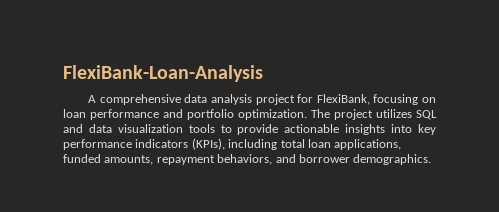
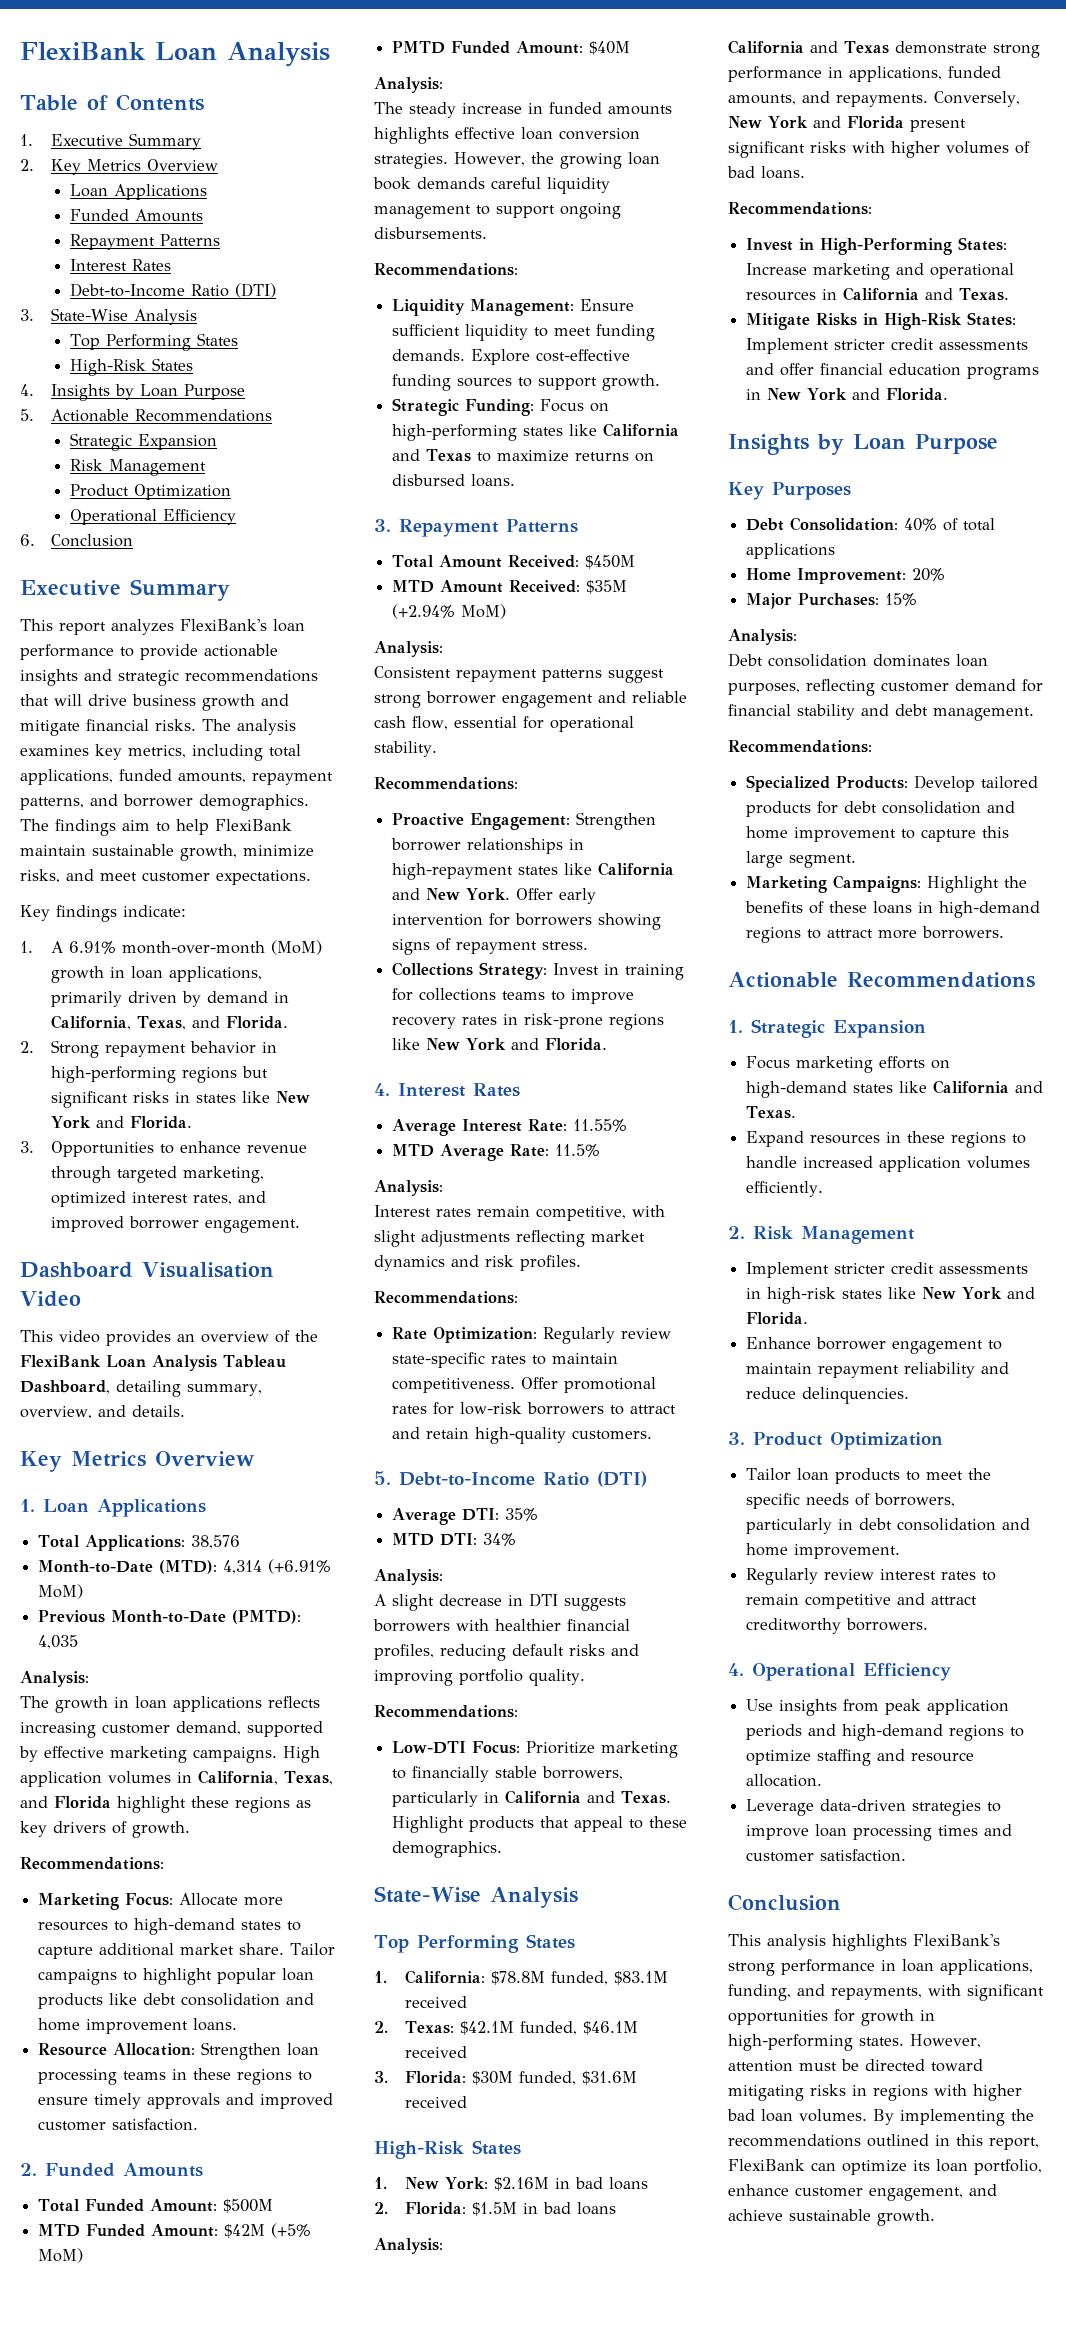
[63,65,263,82] [88,94,436,105] [63,109,437,120] [63,124,437,135] [63,138,225,150] FlexiBank-Loan-Analysis // A comprehensive data analysis project for FlexiBank, focusing on loan performance and portfolio optimization. The project utilizes SQL and data visualization tools to provide actionable insights into key performance indicators (KPIs), -> [20,42,330,67] [20,94,204,111] [20,133,202,150] [20,159,219,175] [69,184,207,200] [69,209,203,222] [69,234,220,250] [69,259,171,271] [69,283,276,298] [20,308,198,325] [69,333,238,351] [69,358,193,376] [20,384,246,401] [20,409,273,422] [69,433,217,451] [69,459,206,476] [69,484,231,500] [69,509,236,525] [20,534,134,547] [20,579,230,601] [20,619,305,635] [20,644,278,660] [20,669,318,686] [20,694,289,711] [20,719,296,736] [20,744,186,760] FlexiBank Loan Analysis // Table of Contents // 1. Executive Summary // 2. Key Metrics Overview // Loan Applications // Funded Amounts // Repayment Patterns // Interest Rates // Debt-to-Income Ratio (DTI) // 3. State-Wise Analysis // Top Performing States // High-Risk States // 4. Insights by Loan Purpose // 5. Actionable Recommendations // Strategic Expansion // Risk Management // Product Optimization // Operational Efficiency // 6. Conclusion // Executive Summary // This report analyzes FlexiBank's loan performance to provide actionable insights and strategic recommendations that will drive business growth and mitigate financial risks. The analysis examines key metrics,
[307,139,331,148] loan -> (301, 750) none
[217,154,273,165] behaviors, -> [20,797,84,810] patterns,
(432, 159) none -> [20,819,292,836] [20,844,314,861] [20,869,311,885] [20,905,186,922] [20,940,323,955] [51,966,263,983] [51,991,290,1007] [51,1015,289,1030] [20,1040,278,1058] [51,1066,269,1083] [51,1091,311,1108] [51,1116,193,1129] [20,1141,308,1157] [51,1166,265,1183] [51,1191,267,1207] [51,1216,301,1233] [20,1262,274,1278] [20,1291,81,1307] [20,1330,318,1346] [20,1355,286,1371] [20,1380,262,1397] [20,1405,185,1419] [20,1451,255,1472] [20,1499,206,1517] [38,1535,241,1551] [38,1559,332,1574] [38,1584,84,1599] [38,1610,302,1624] [38,1635,79,1649] [20,1671,89,1687] [20,1696,320,1713] [20,1721,323,1738] [19,1746,320,1763] [20,1770,333,1787] [20,1796,311,1813] [20,1821,190,1838] [20,1857,164,1870] [38,1893,284,1910] [38,1918,302,1935] [38,1943,336,1959] [38,1968,315,1985] [38,1993,315,2009] [38,2018,238,2034] [38,2042,320,2060] [38,2068,313,2085] [38,2093,334,2109] [38,2118,199,2131] [20,2163,203,2177] [38,2199,274,2213] [38,2223,312,2238] [38,2248,84,2263] [392,41,631,55] [374,77,443,93] [374,102,672,118] [374,127,640,144] [374,152,660,169] [373,177,610,194] [374,203,621,219] [374,227,487,239] [374,263,518,276] [392,299,635,316] [392,324,656,341] [392,349,631,365] [392,374,661,391] [392,398,610,416] [392,423,680,441] [392,449,655,462] [392,474,516,487] [374,519,578,537] [392,555,636,569] [392,580,628,594] [392,604,507,619] [374,641,443,657] [374,666,664,683] [374,691,687,708] [374,716,634,732] [374,741,437,757] [374,777,518,790] [392,812,657,830] [391,838,585,854] [392,862,675,880] [392,888,597,904] [392,913,662,930] [392,938,589,955] [392,962,685,980] [392,988,635,1004] [392,1013,665,1030] [392,1038,608,1051] [374,1083,520,1097] [392,1119,628,1136] [392,1144,601,1161] [374,1180,443,1196] [374,1205,665,1221] [374,1230,645,1247] [374,1255,581,1271] [374,1291,518,1304] [392,1327,672,1344] [392,1352,619,1368] [392,1377,657,1393] [392,1402,677,1415] [392,1427,653,1444] [374,1471,647,1487] [392,1508,539,1525] [392,1533,517,1546] [374,1569,443,1585] [374,1593,626,1611] [373,1619,630,1632] [374,1644,639,1661] [374,1669,585,1686] [374,1705,518,1718] [392,1741,679,1758] [392,1766,624,1782] [392,1790,672,1807] [392,1816,688,1833] [392,1841,503,1858] [374,1886,578,1908] [374,1934,575,1953] [374,1970,669,1985] [405,1996,468,2008] [374,2021,639,2035] [405,2046,468,2058] [374,2071,638,2085] [405,2096,468,2108] [374,2140,521,2159] [374,2177,649,2191] [374,2202,617,2216] [374,2238,443,2254] [728,40,1040,58] [728,66,1001,82] [728,91,1020,107] [728,116,966,132] [728,141,1030,158] [727,166,805,179] [728,202,872,215] [746,237,1008,255] [746,263,1015,280] [746,287,1010,301] [746,312,1017,330] [746,338,1029,354] [746,363,1040,380] [746,388,949,401] [728,434,998,455] [728,482,851,500] [746,517,996,531] [746,543,836,559] [746,568,946,584] [746,593,918,609] [728,629,797,645] [728,653,988,667] [728,679,1043,696] [728,704,1034,721] [728,740,872,753] [746,775,1039,792] [746,801,1016,817] [746,826,1010,842] [746,851,857,868] [746,875,1028,893] [745,901,1041,918] [746,926,1005,943] [728,972,1035,988] [728,1019,926,1038] [746,1056,951,1073] [746,1080,1044,1098] [746,1106,797,1119] [746,1131,1027,1148] [746,1156,1031,1172] [746,1181,824,1197] [728,1226,915,1244] [746,1262,1029,1278] [746,1287,1036,1304] [746,1312,809,1325] [746,1337,1003,1354] [746,1362,1010,1378] [746,1387,910,1404] [728,1432,943,1450] [746,1468,992,1484] [746,1493,956,1509] [746,1518,1031,1534] [746,1543,901,1559] [746,1568,997,1585] [746,1593,978,1609] [746,1618,929,1634] [728,1663,951,1681] [746,1699,1010,1716] [746,1724,1025,1741] [746,1749,975,1766] [746,1774,823,1787] [746,1799,1002,1816] [746,1824,1013,1841] [746,1849,907,1862] [728,1894,841,1911] [728,1934,1000,1951] [728,1959,1033,1976] [728,1984,1044,2001] [728,2009,935,2026] [728,2034,981,2051] [728,2059,983,2072] [728,2084,1022,2101] [727,2109,1034,2126] [728,2134,1039,2150] [728,2159,1042,2175] [728,2184,997,2201] [728,2209,935,2226] The findings aim to help FlexiBank maintain sustainable growth, minimize risks, and meet customer expectations. // Key findings indicate: // 1. A 6.91% month-over-month (MoM) growth in loan applications, primarily driven by demand in California, Texas, and Florida. // 2. Strong repayment behavior in high-performing regions but significant risks in states like New York and Florida. // 3. Opportunities to enhance revenue through targeted marketing, optimized interest rates, and improved borrower engagement. // Dashboard Visualisation Video // This video provides an overview of the FlexiBank Loan Analysis Tableau Dashboard, detailing summary, overview, and details. // Key Metrics Overview // 1. Loan Applications // Total Applications: 38,576 // Month-to-Date (MTD): 4,314 (+6.91% MoM) // Previous Month-to-Date (PMTD): 4,035 // Analysis: // The growth in loan applications reflects increasing customer demand, supported by effective marketing campaigns. High application volumes in California, Texas, and Florida highlight these regions as key drivers of growth. // Recommendations: // Marketing Focus: Allocate more resources to high-demand states to capture additional market share. Tailor campaigns to highlight popular loan products like debt consolidation and home improvement loans. // Resource Allocation: Strengthen loan processing teams in these regions to ensure timely approvals and improved customer satisfaction. // 2. Funded Amounts // Total Funded Amount: $500M // MTD Funded Amount: $42M (+5% MoM) // PMTD Funded Amount: $40M // Analysis: // The steady increase in funded amounts highlights effective loan conversion strategies. However, the growing loan book demands careful liquidity management to support ongoing disbursements. // Recommendations: // Liquidity Management: Ensure sufficient liquidity to meet funding demands. Explore cost-effective funding sources to support growth. // Strategic Funding: Focus on high-performing states like California and Texas to maximize returns on disbursed loans. // 3. Repayment Patterns // Total Amount Received: $450M // MTD Amount Received: $35M (+2.94% MoM) // Analysis: // Consistent repayment patterns suggest strong borrower engagement and reliable cash flow, essential for operational stability. // Recommendations: // Proactive Engagement: Strengthen borrower relationships in high-repayment states like California and New York. Offer early intervention for borrowers showing signs of repayment stress. // Collections Strategy: Invest in training for collections teams to improve recovery rates in risk-prone regions like New York and Florida. // 4. Interest Rates // Average Interest Rate: 11.55% // MTD Average Rate: 11.5% // Analysis: // Interest rates remain competitive, with slight adjustments reflecting market dynamics and risk profiles. // Recommendations: // Rate Optimization: Regularly review state-specific rates to maintain competitiveness. Offer promotional rates for low-risk borrowers to attract and retain high-quality customers. // 5. Debt-to-Income Ratio (DTI) // Average DTI: 35% // MTD DTI: 34% // Analysis: // A slight decrease in DTI suggests borrowers with healthier financial profiles, reducing default risks and improving portfolio quality. // Recommendations: // Low-DTI Focus: Prioritize marketing to financially stable borrowers, particularly in California and Texas. Highlight products that appeal to these demographics. // State-Wise Analysis // Top Performing States // 1. California: $78.8M funded, $83.1M received // 2. Texas: $42.1M funded, $46.1M received // 3. Florida: $30M funded, $31.6M received // High-Risk States // 1. New York: $2.16M in bad loans // 2. Florida: $1.5M in bad loans // Analysis: // California and Texas demonstrate strong performance in applications, funded amounts, and repayments. Conversely, New York and Florida present significant risks with higher volumes of bad loans. // Recommendations: // Invest in High-Performing States: Increase marketing and operational resources in California and Texas. // Mitigate Risks in High-Risk States: Implement stricter credit assessments and offer financial education programs in New York and Florida. // Insights by Loan Purpose // Key Purposes // Debt Consolidation: 40% of total applications // Home Improvement: 20% // Major Purchases: 15% // Analysis: // Debt consolidation dominates loan purposes, reflecting customer demand for financial stability and debt management. // Recommendations: // Specialized Products: Develop tailored products for debt consolidation and home improvement to capture this large segment. // Marketing Campaigns: Highlight the benefits of these loans in high-demand regions to attract more borrowers. // Actionable Recommendations // 1. Strategic Expansion // Focus marketing efforts on high-demand states like California and Texas. // Expand resources in these regions to handle increased application volumes efficiently. // 2. Risk Management // Implement stricter credit assessments in high-risk states like New York and Florida. // Enhance borrower engagement to maintain repayment reliability and reduce delinquencies. // 3. Product Optimization // Tailor loan products to meet the specific needs of borrowers, particularly in debt consolidation and home improvement. // Regularly review interest rates to remain competitive and attract creditworthy borrowers. // 4. Operational Efficiency // Use insights from peak application periods and high-demand regions to optimize staffing and resource allocation. // Leverage data-driven strategies to improve loan processing times and customer satisfaction. // Conclusion // This analysis highlights FlexiBank's strong performance in loan applications, funding, and repayments, with significant opportunities for growth in high-performing states. However, attention must be directed toward mitigating risks in regions with higher bad loan volumes. By implementing the recommendations outlined in this report, FlexiBank can optimize its loan portfolio, enhance customer engagement, and achieve sustainable growth.

